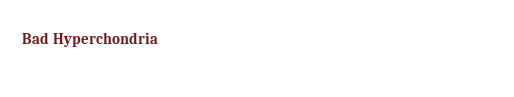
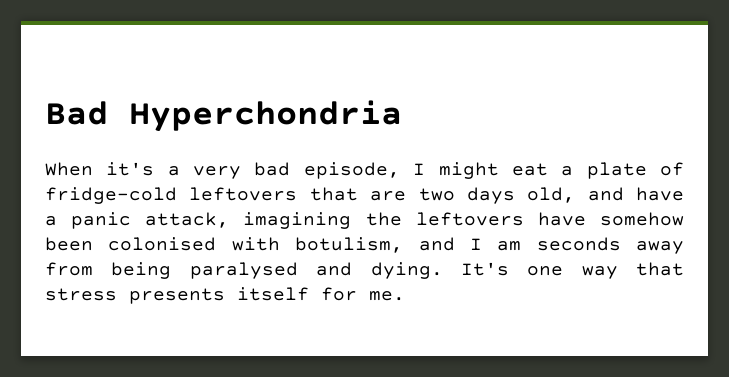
(158, 39) none -> [45,162,684,179] [45,187,684,204] [45,212,684,229] [45,237,684,254] [45,262,684,279] [45,287,405,304] // When it's a very bad episode, I might eat a plate of fridge-cold leftovers that are two days old, and have a panic attack, imagining the leftovers have somehow been colonised with botulism, and I am seconds away from being paralysed and dying. It's one way that stress presents itself for me.

